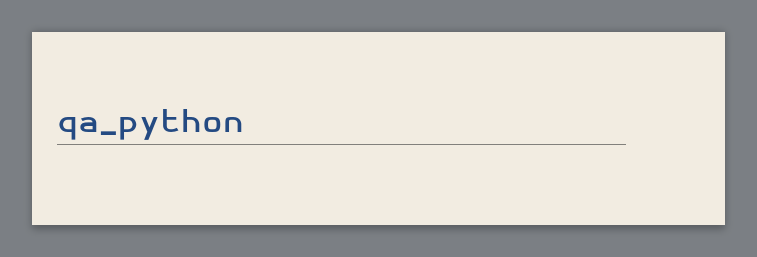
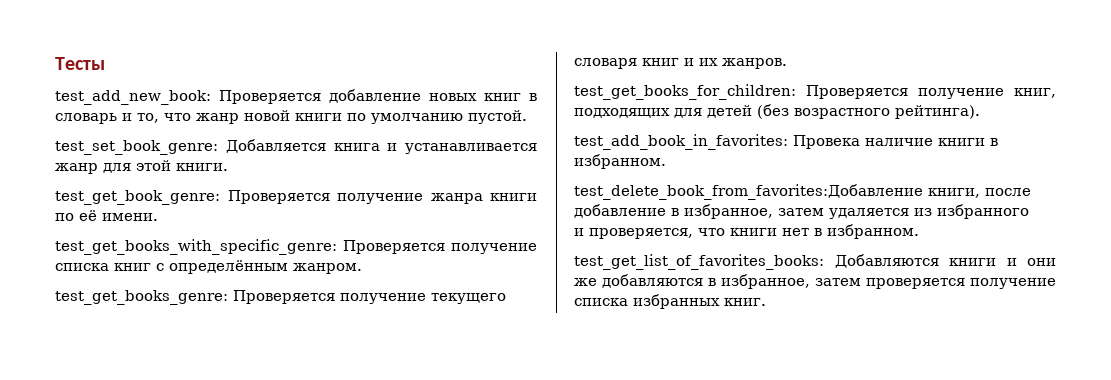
[57,109,244,140] qa_python -> [55,57,105,70] [55,89,537,105] [55,110,527,124] [55,139,537,155] [55,160,228,174] [55,190,537,205] [55,210,158,221] [55,239,537,255] [55,260,362,274] [55,290,506,305] [574,58,787,69] [574,84,1056,100] [574,104,980,119] [574,134,998,150] [574,154,666,169] [574,184,1031,200] [574,204,1029,219] [574,224,919,239] [574,254,1056,270] [574,274,1056,289] [574,294,766,309] Тесты // test_add_new_book: Проверяется добавление новых книг в словарь и то, что жанр новой книги по умолчанию пустой. // test_set_book_genre: Добавляется книга и устанавливается жанр для этой книги. // test_get_book_genre: Проверяется получение жанра книги по её имени. // test_get_books_with_specific_genre: Проверяется получение списка книг с определённым жанром. // test_get_books_genre: Проверяется получение текущего словаря книг и их жанров. // test_get_books_for_children: Проверяется получение книг, подходящих для детей (без возрастного рейтинга). // test_add_book_in_favorites: Провека наличие книги в избранном. // test_delete_book_from_favorites:Добавление книги, после добавление в избранное, затем удаляется из избранного // и проверяется, что книги нет в избранном. // test_get_list_of_favorites_books: Добавляются книги и они же добавляются в избранное, затем проверяется получение списка избранных книг.

